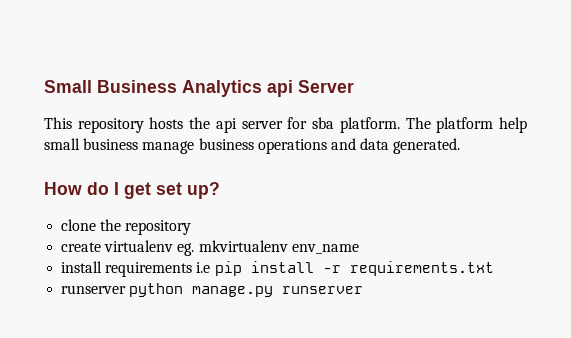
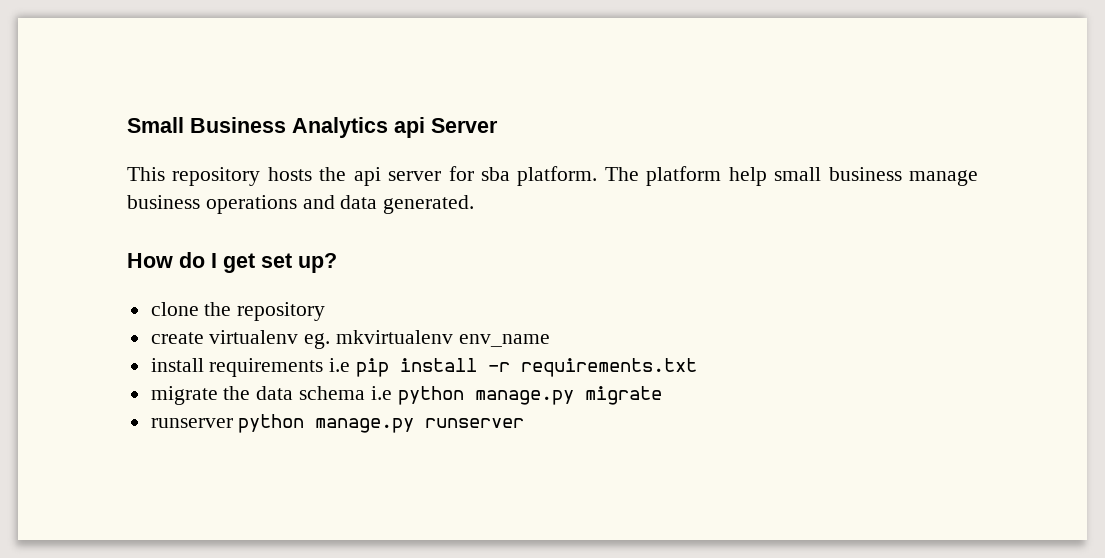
(494, 268) none -> [150,386,662,405] // migrate the data schema i.e python manage.py migrate

